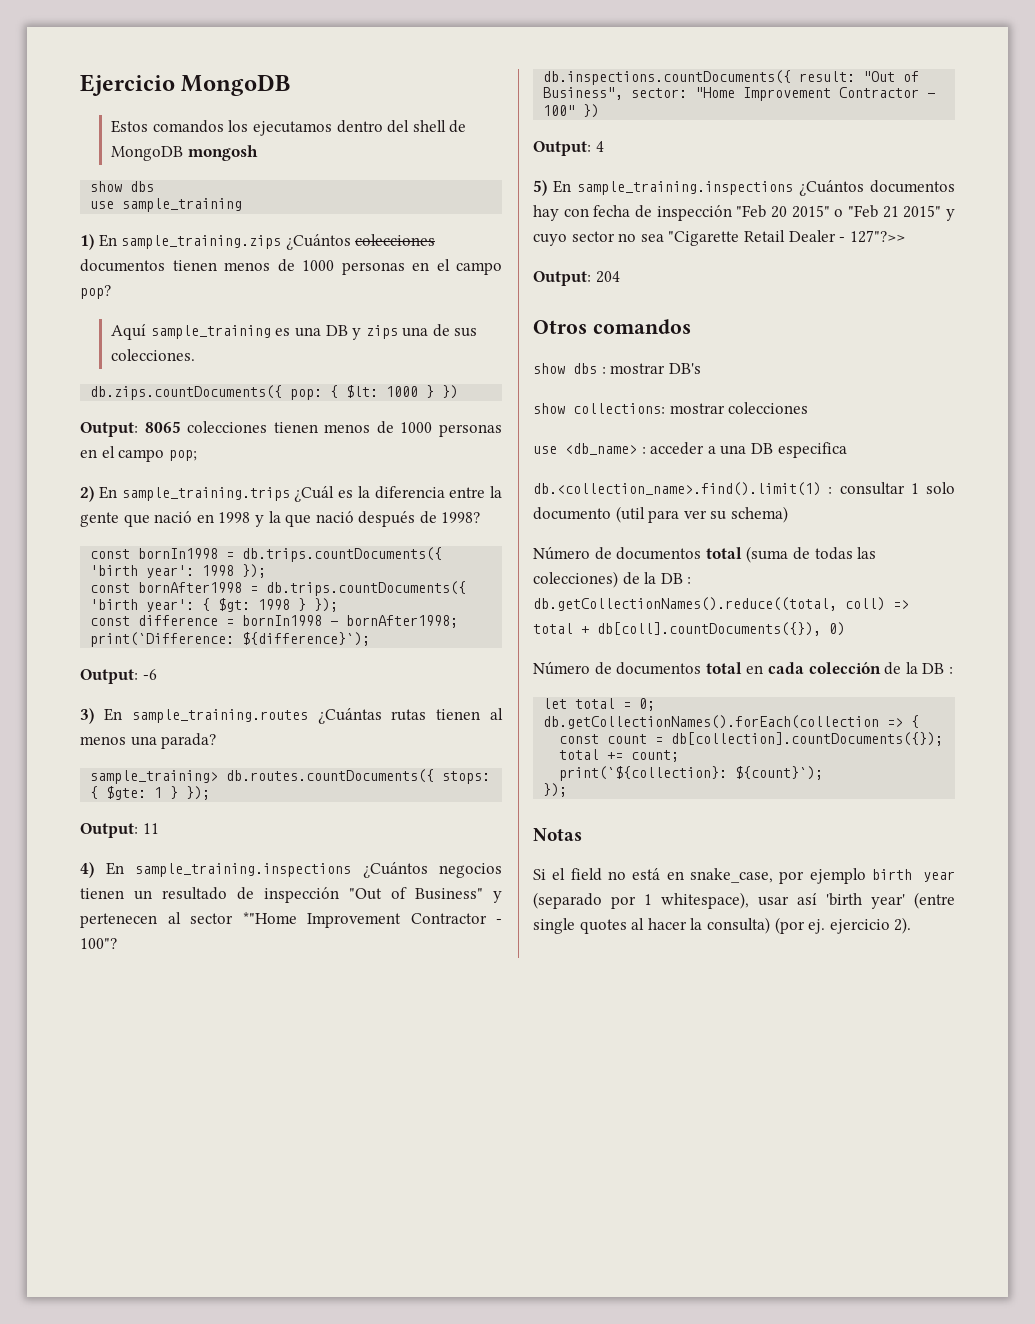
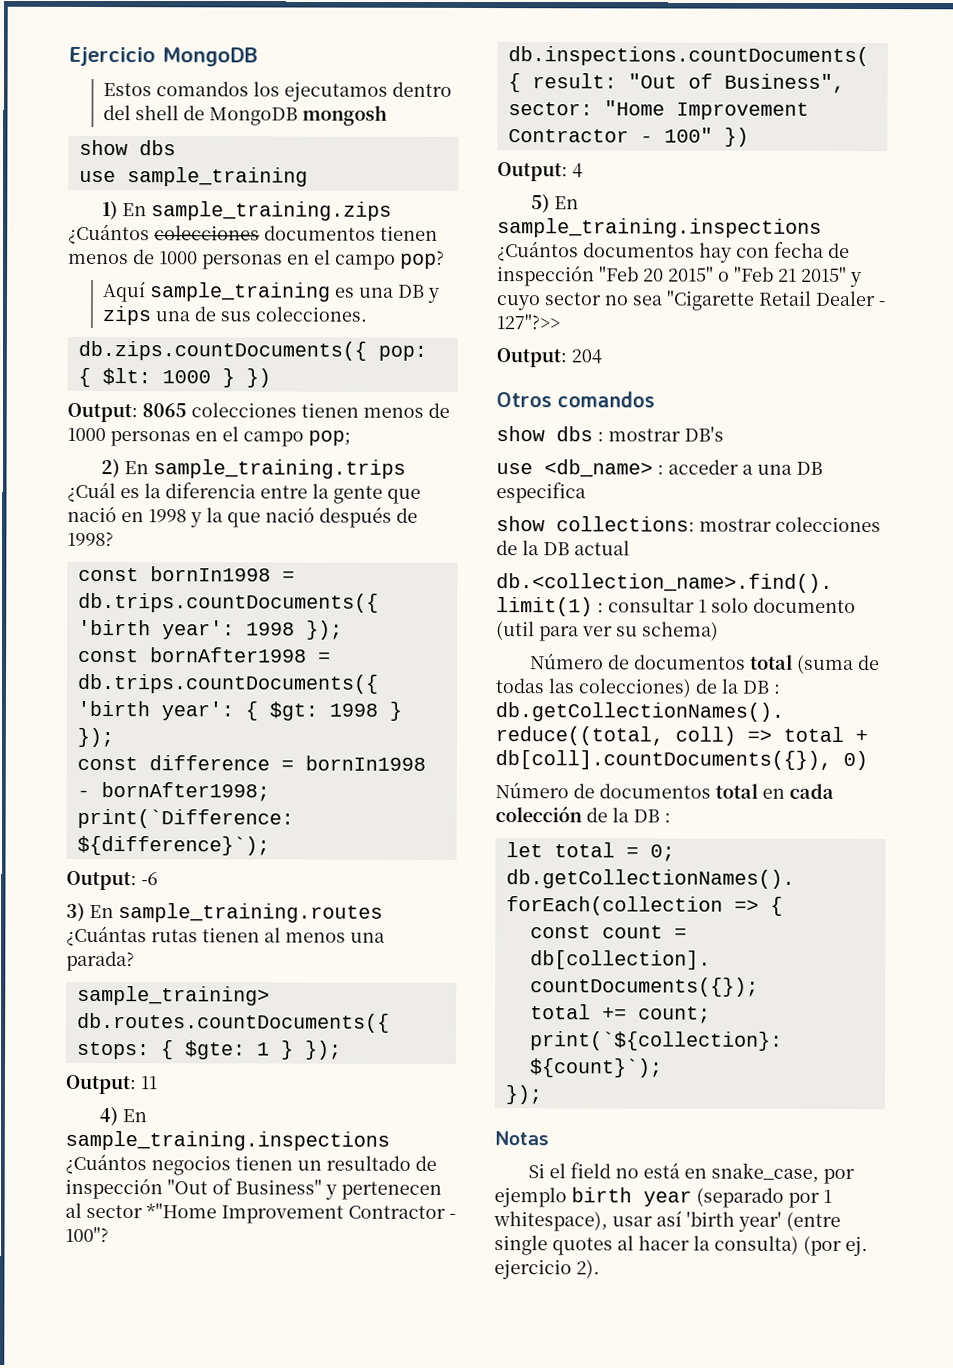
[533,402,809,414] // show collections: mostrar colecciones -> (724, 434) none
(847, 450) none -> [496,516,881,533] [496,540,630,556] // show collections: mostrar colecciones de la DB actual

